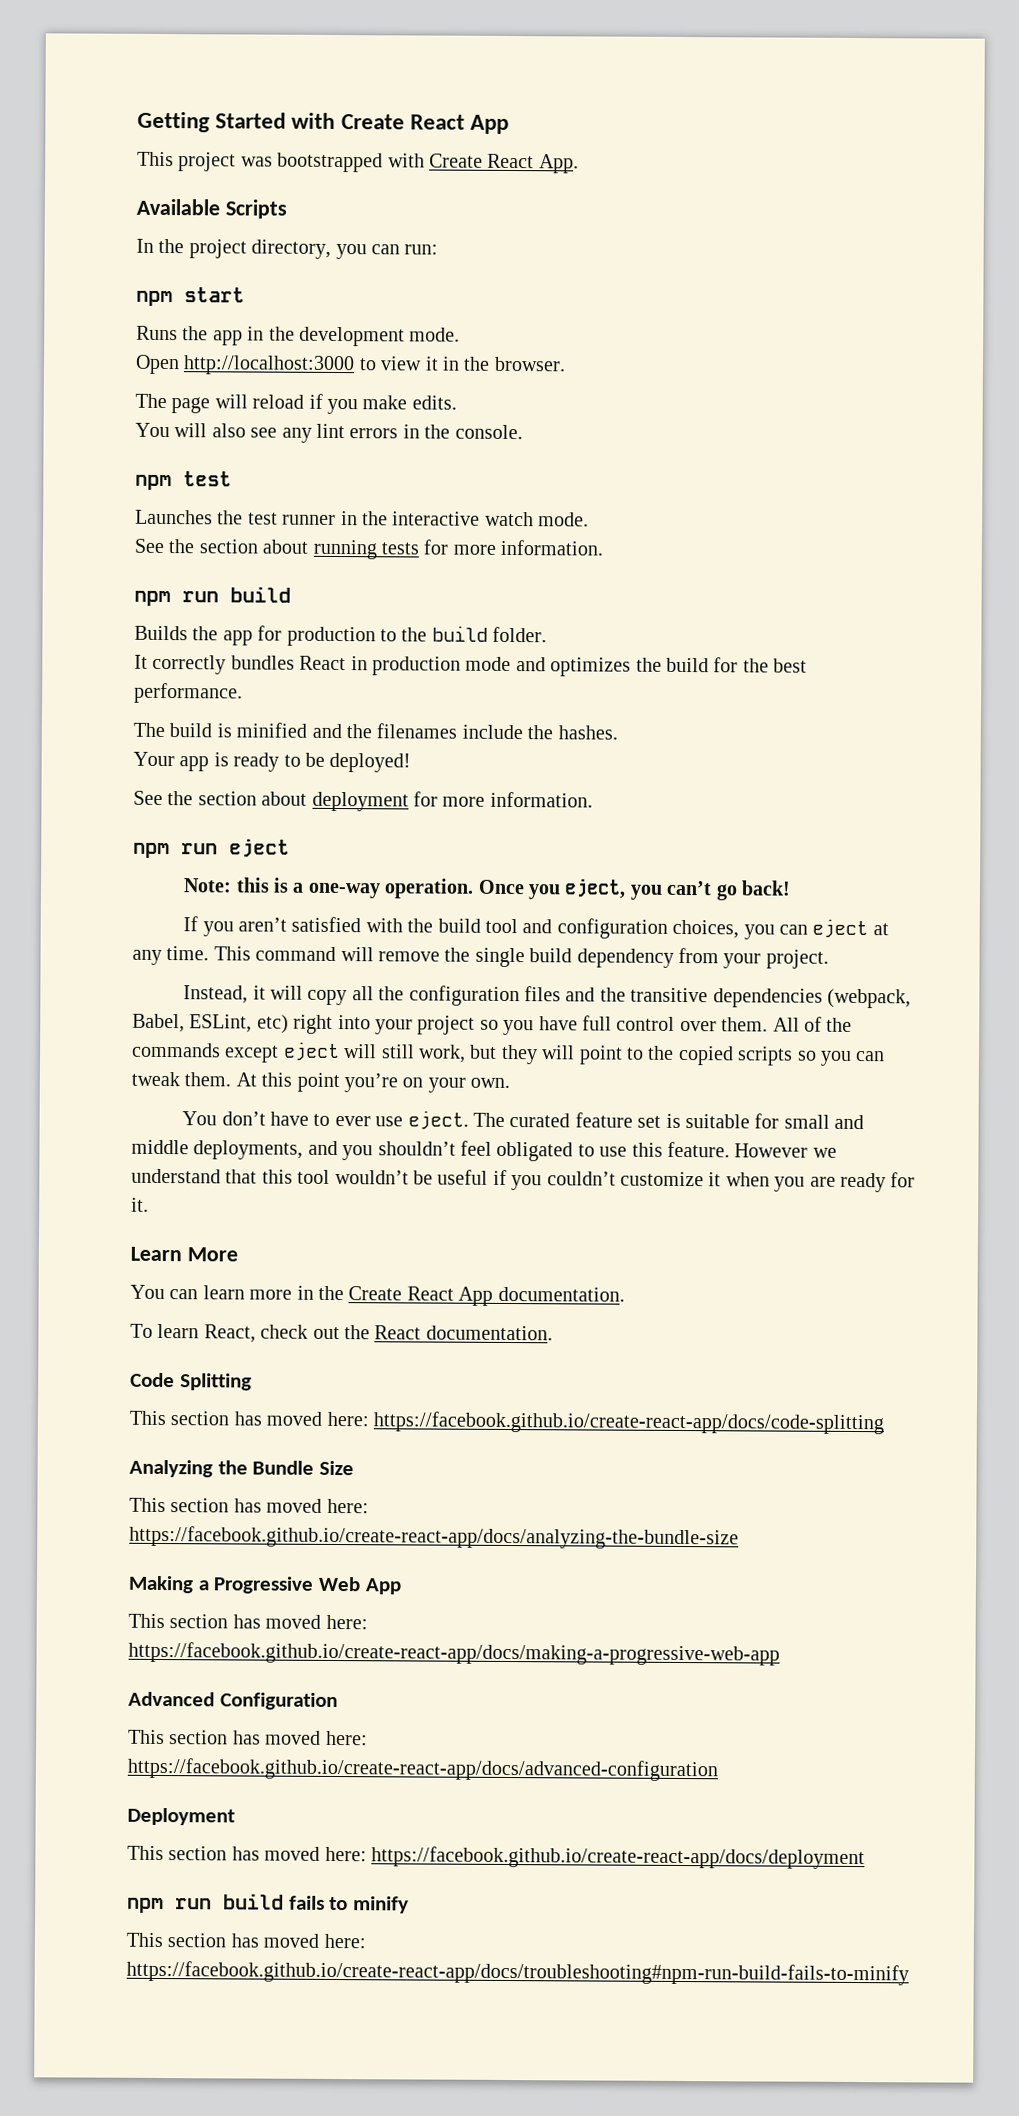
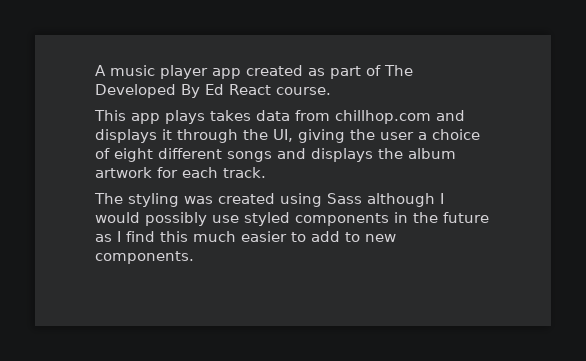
[137,111,510,134] [137,151,579,174] [136,198,287,219] [136,238,439,260] [136,287,245,307] [136,325,461,347] [135,354,566,376] [135,393,457,415] [135,422,523,443] [135,471,232,491] [135,509,590,527] [134,538,604,560] [134,586,291,607] [134,625,548,647] [134,654,808,677] [134,682,243,704] [133,722,618,740] [133,751,412,773] [133,790,593,812] [133,838,290,859] [183,877,792,901] [183,916,889,940] [132,946,829,969] [183,985,912,1009] [132,1013,853,1036] [132,1041,886,1066] [131,1071,511,1093] [182,1110,865,1130] [131,1139,837,1162] [131,1168,916,1193] [131,1197,149,1212] [130,1246,238,1262] [130,1284,625,1306] [130,1323,553,1343] [130,1372,252,1391] [129,1410,884,1435] [129,1459,355,1478] [129,1497,369,1514] [129,1525,739,1550] [128,1575,402,1595] [128,1613,368,1630] [128,1641,780,1666] [128,1691,338,1711] [128,1729,368,1746] [127,1757,718,1782] [127,1807,235,1826] [127,1845,865,1870] [127,1893,410,1914] [126,1932,366,1949] [126,1960,909,1986] Getting Started with Create React App // This project was bootstrapped with Create React App. // Available Scripts // In the project directory, you can run: // npm start // Runs the app in the development mode. // Open http://localhost:3000 to view it in the browser. // The page will reload if you make edits. // You will also see any lint errors in the console. // npm test // Launches the test runner in the interactive watch mode. // See the section about running tests for more information. // npm run build // Builds the app for production to the build folder. // It correctly bundles React in production mode and optimizes the build for the best performance. // The build is minified and the filenames include the hashes. // Your app is ready to be deployed! // See the section about deployment for more information. // npm run eject // Note: this is a one-way operation. Once you eject, you can’t go back! // If you aren’t satisfied with the build tool and configuration choices, you can eject at any time. This command will remove the single build dependency from your project. // Instead, it will copy all the configuration files and the transitive dependencies (webpack, Babel, ESLint, etc) right into your project so you have full control over them. All of the commands except eject will still work, but they will point to the copied scripts so you can tweak them. At this point you’re on your own. // You don’t have to ever use eject. The curated feature set is suitable for small and middle deployments, and you shouldn’t feel obligated to use this feature. However we understand that this tool wouldn’t be useful if you couldn’t customize it when you are ready for it. // Learn More // You can learn more in the Create React App documentation. // To learn React, check out the React documentation. // Code Splitting // This section has moved here: https://facebook.github.io/create-react-app/docs/code-splitting // Analyzing the Bundle Size // This section has moved here: https://facebook.github.io/create-react-app/docs/analyzing-the-bundle-size // Making a Progressive Web App // This section has moved here: https://facebook.github.io/create-react-app/docs/making-a-progressive-web-app // Advanced Configuration // This section has moved here: https://facebook.github.io/create-react-app/docs/advanced-configuration // Deployment // This section has moved here: https://facebook.github.io/create-react-app/docs/deployment // npm run build fails to minify // This section has moved here: https://facebook.github.io/create-react-app/docs/troubleshooting#npm-run-build-fails-to-minify -> [95,65,413,79] [95,84,331,98] [94,110,465,124] [95,129,480,143] [95,148,456,162] [95,167,266,178] [94,193,444,207] [95,212,489,226] [95,231,396,242] [95,251,194,264] A music player app created as part of The Developed By Ed React course. // This app plays takes data from chillhop.com and displays it through the UI, giving the user a choice of eight different songs and displays the album artwork for each track. // The styling was created using Sass although I would possibly use styled components in the future as I find this much easier to add to new components.

